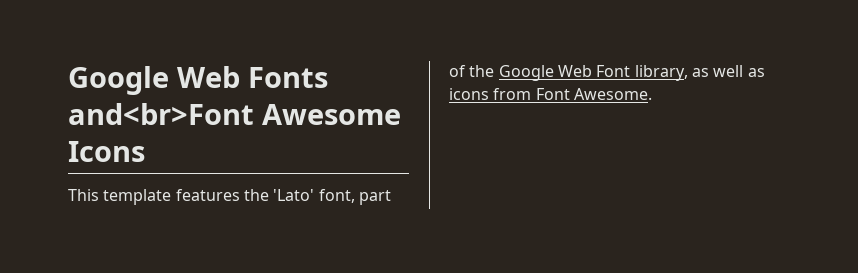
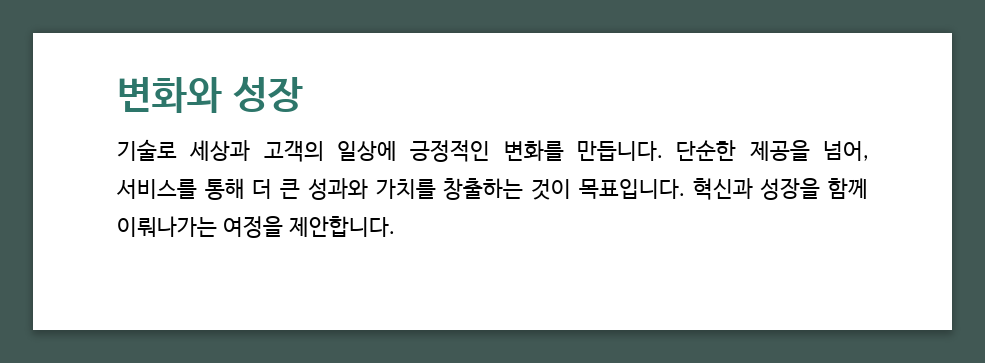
[68,66,328,95] [68,103,401,125] [68,141,145,162] [68,189,391,205] [449,65,765,81] [449,88,652,100] Google Web Fonts and<br>Font Awesome Icons // This template features the 'Lato' font, part of the Google Web Font library, as well as icons from Font Awesome. -> [117,76,303,113] [117,139,869,162] [116,178,869,200] [117,216,395,238] 변화와 성장 // 기술로 세상과 고객의 일상에 긍정적인 변화를 만듭니다. 단순한 제공을 넘어, 서비스를 통해 더 큰 성과와 가치를 창출하는 것이 목표입니다. 혁신과 성장을 함께 이뤄나가는 여정을 제안합니다.

